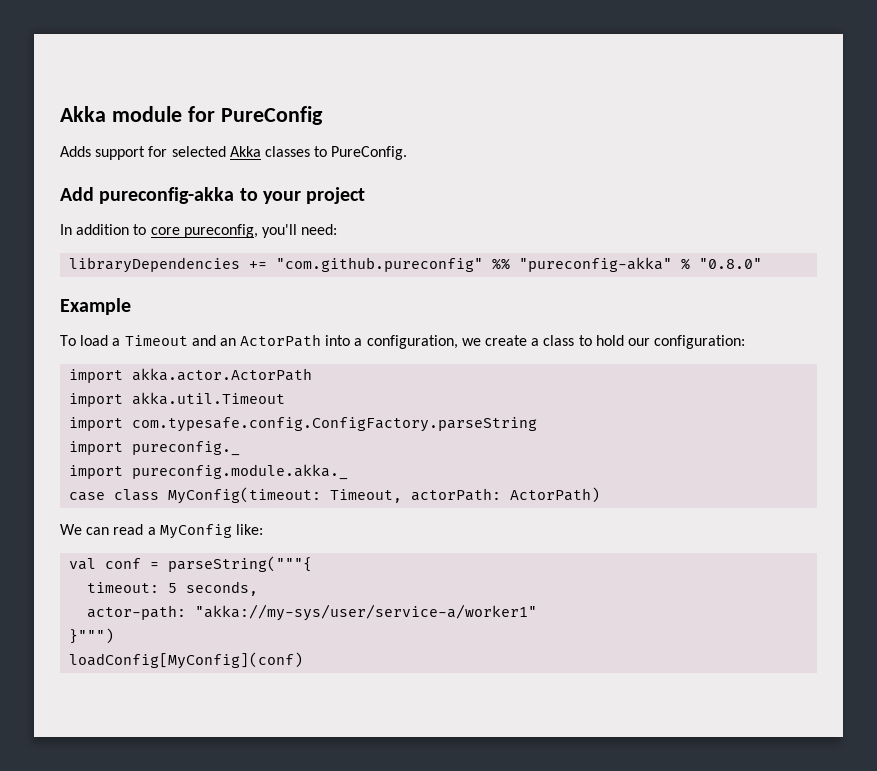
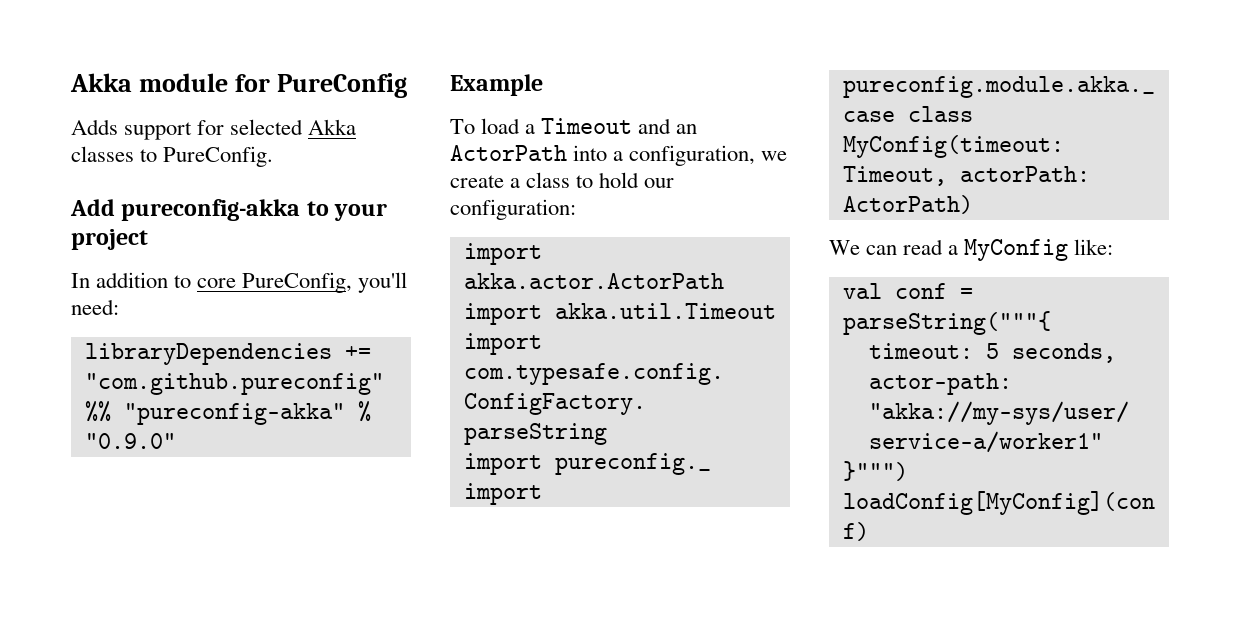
[183,224,258,238] pureconfig, -> [242,272,353,293] PureConfig,
[699,258,763,269] "0.8.0" -> [84,433,176,449] "0.9.0"

